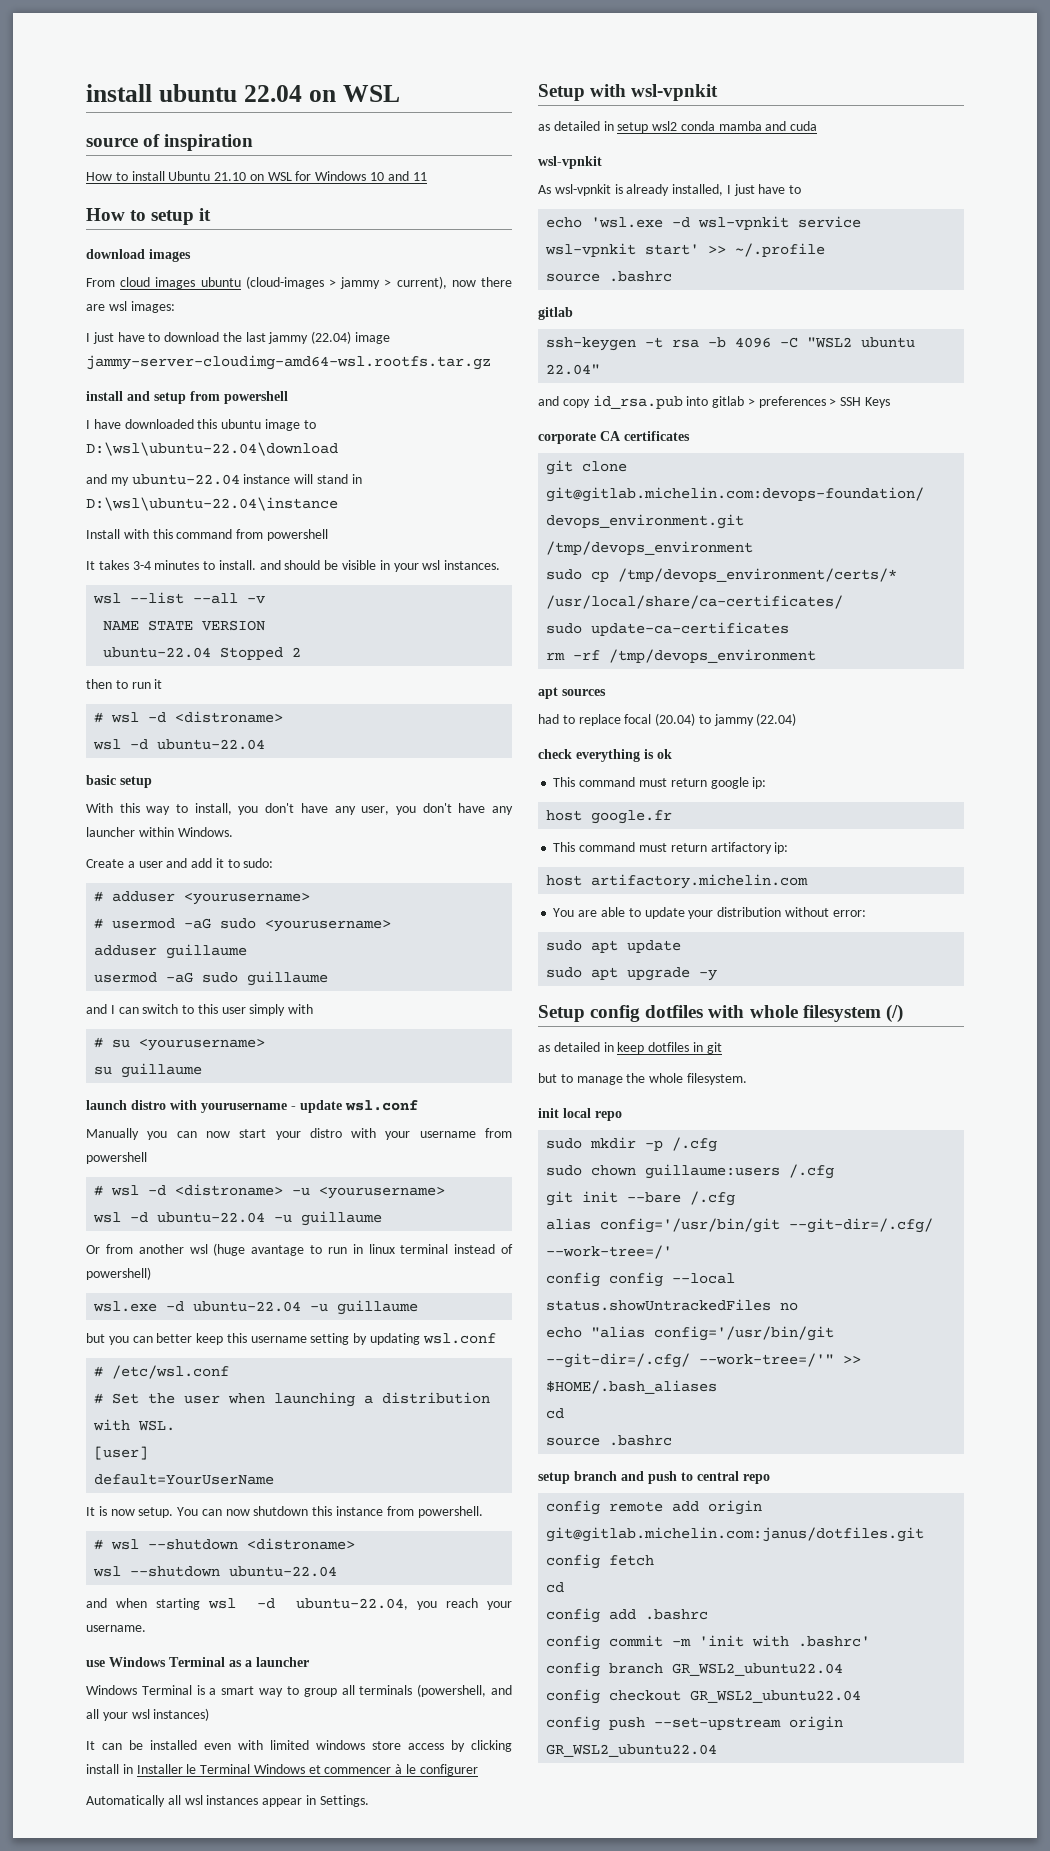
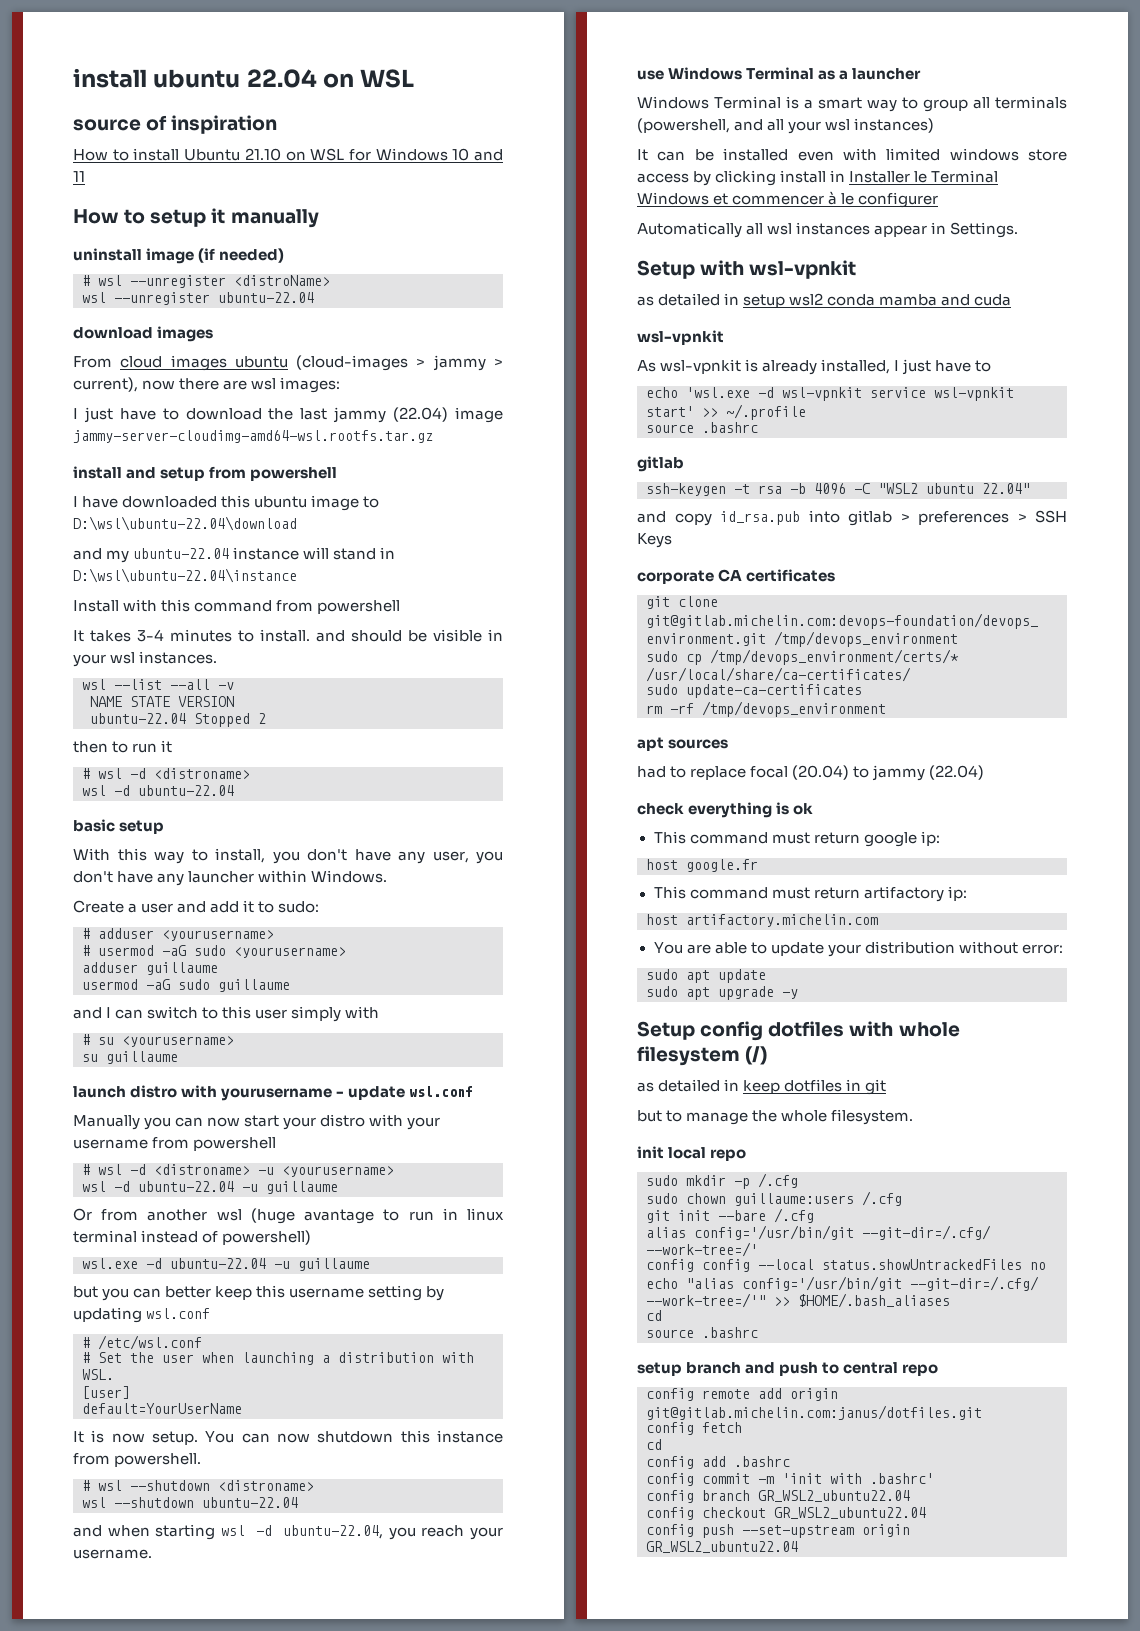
(212, 214) none -> [230,209,319,228] [73,248,285,264] [82,275,330,288] [82,292,314,305] manually // uninstall image (if needed) // # wsl --unregister <distroName> // wsl --unregister ubuntu-22.04

